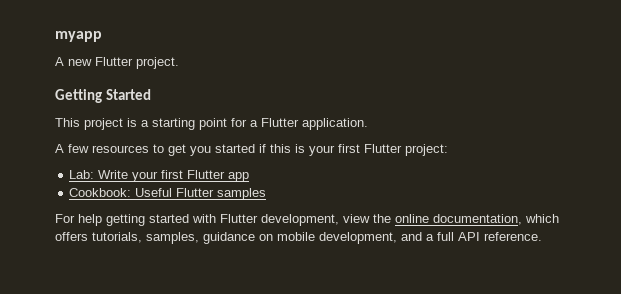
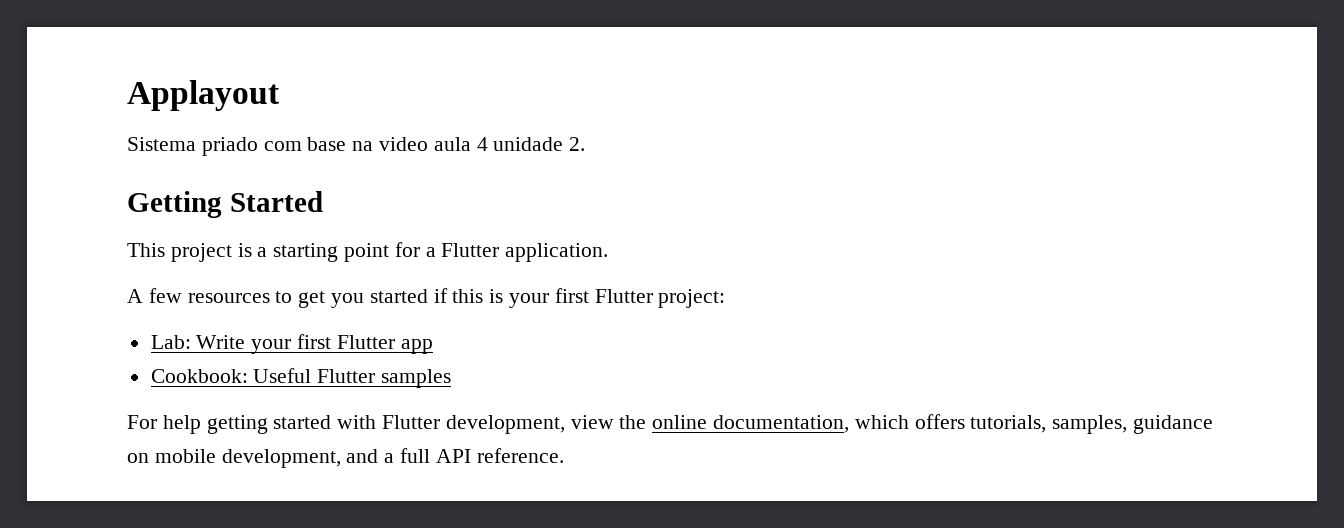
[55,31,102,42] [55,57,179,69] myapp // A new Flutter project. -> [127,80,280,111] [127,137,586,156] Applayout // Sistema priado com base na video aula 4 unidade 2.

